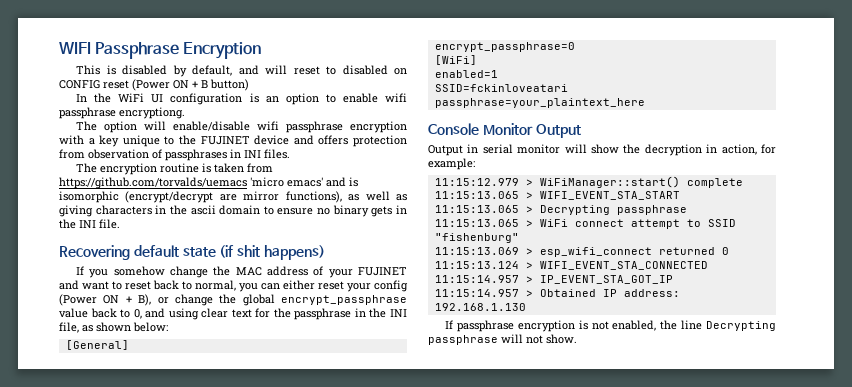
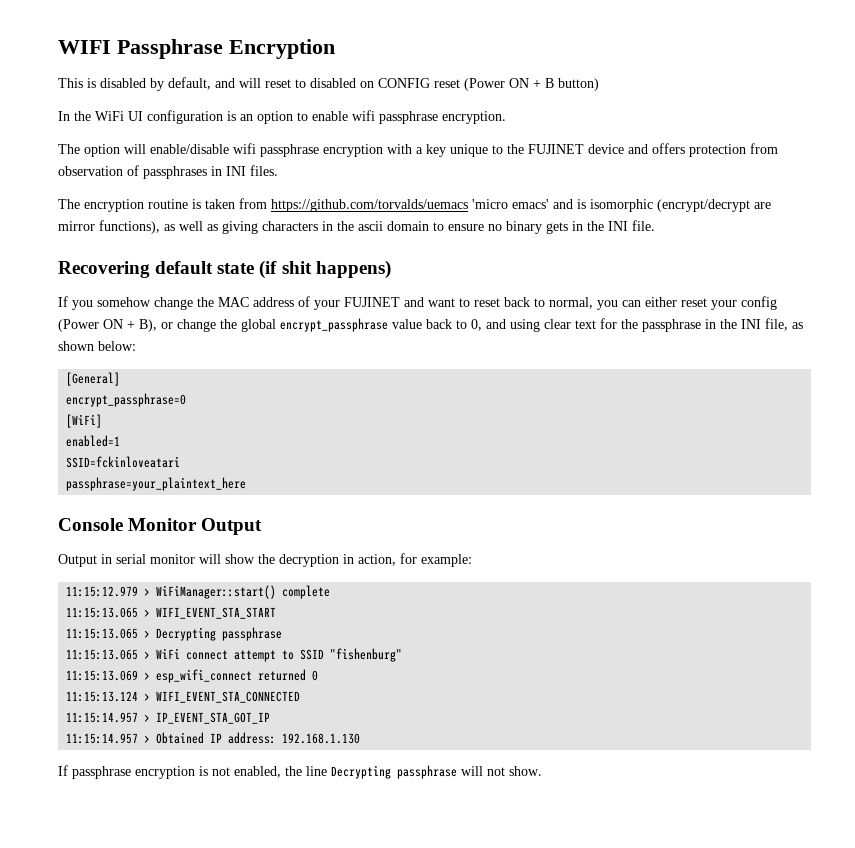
[119,107,185,119] encryptiong. -> [442,111,506,124] encryption.

